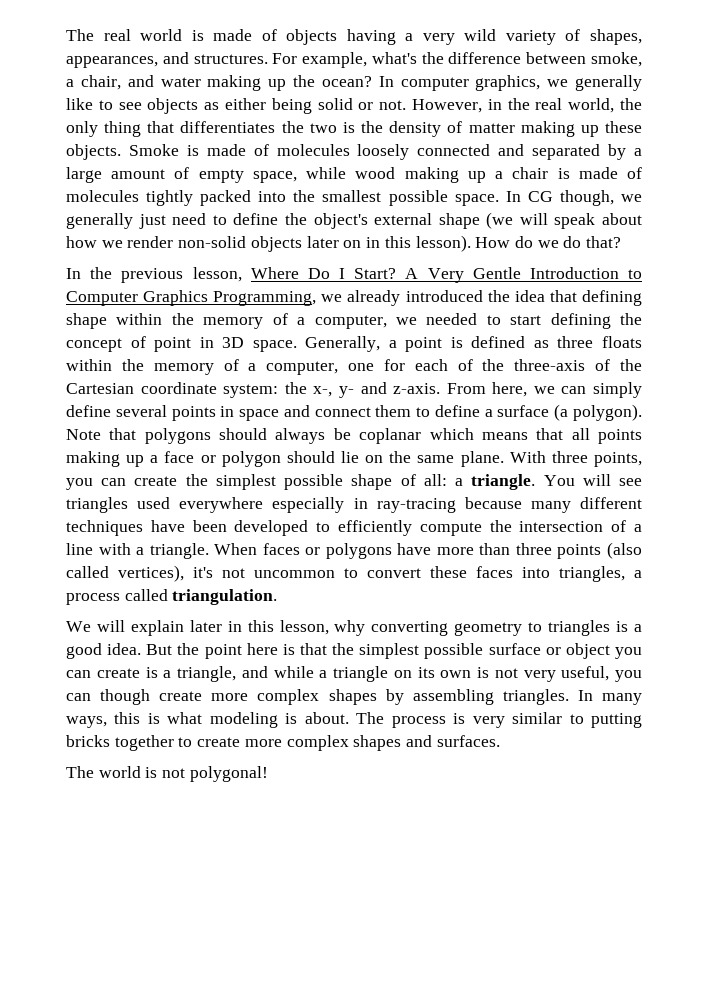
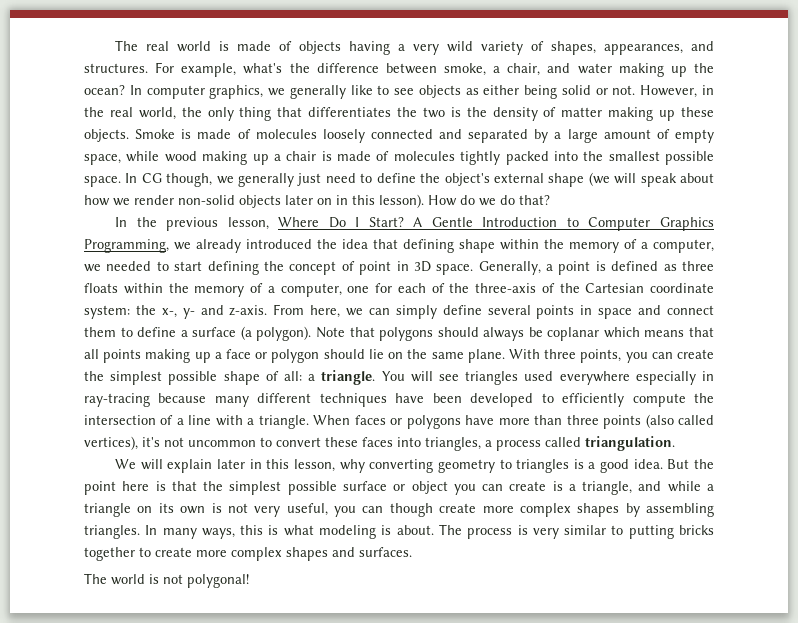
[427,268,464,283] Very -> (423, 222) none

